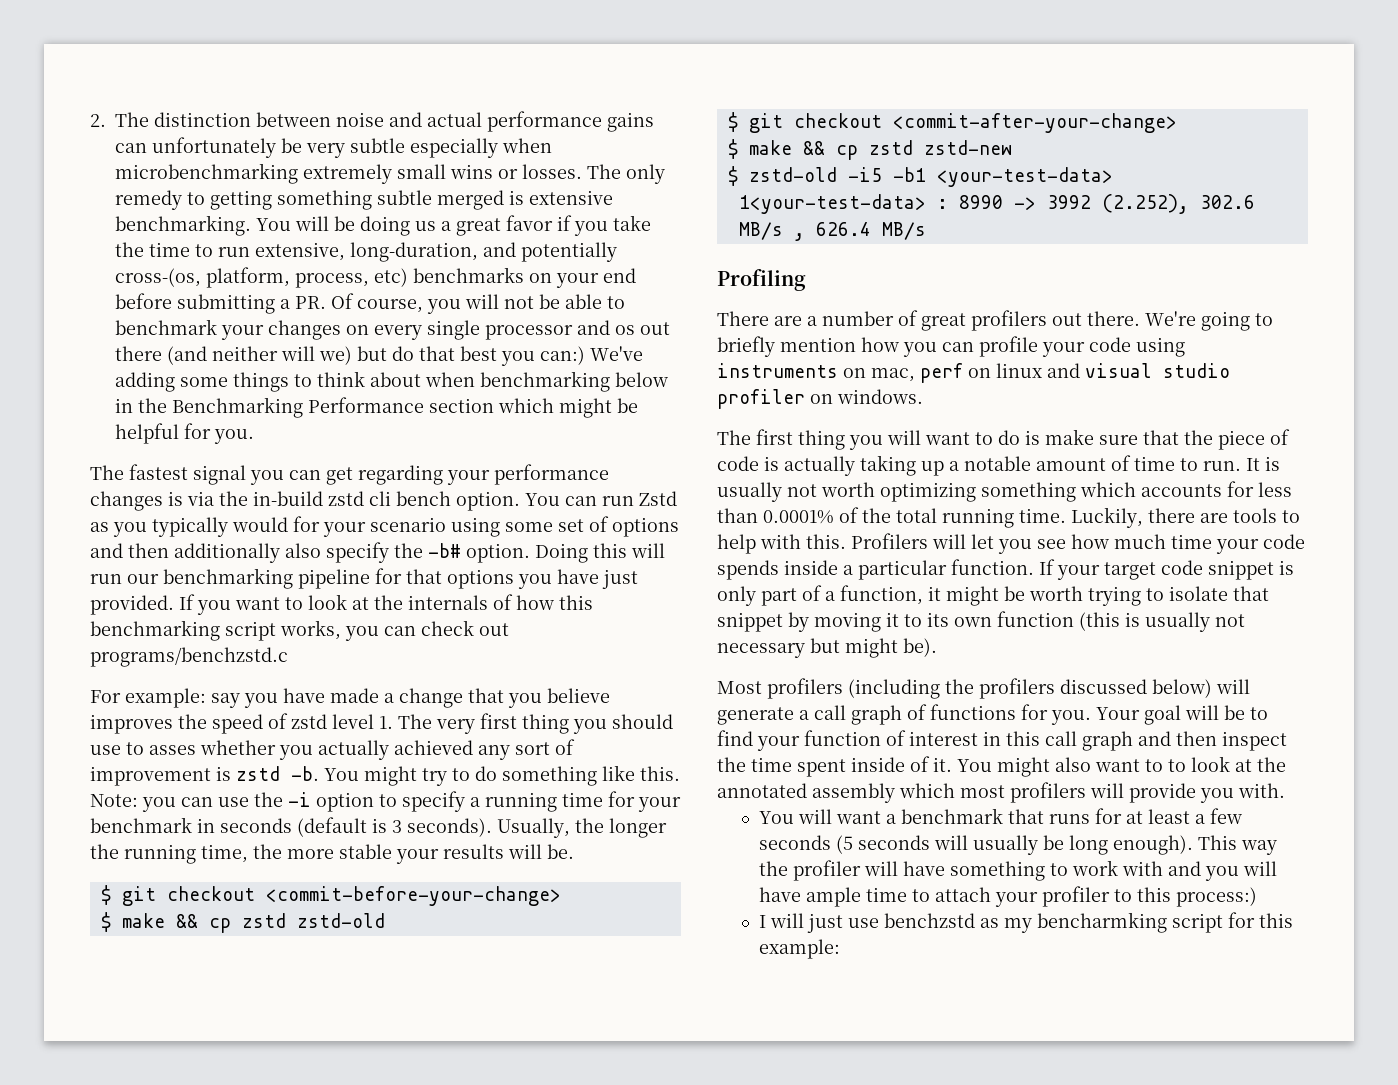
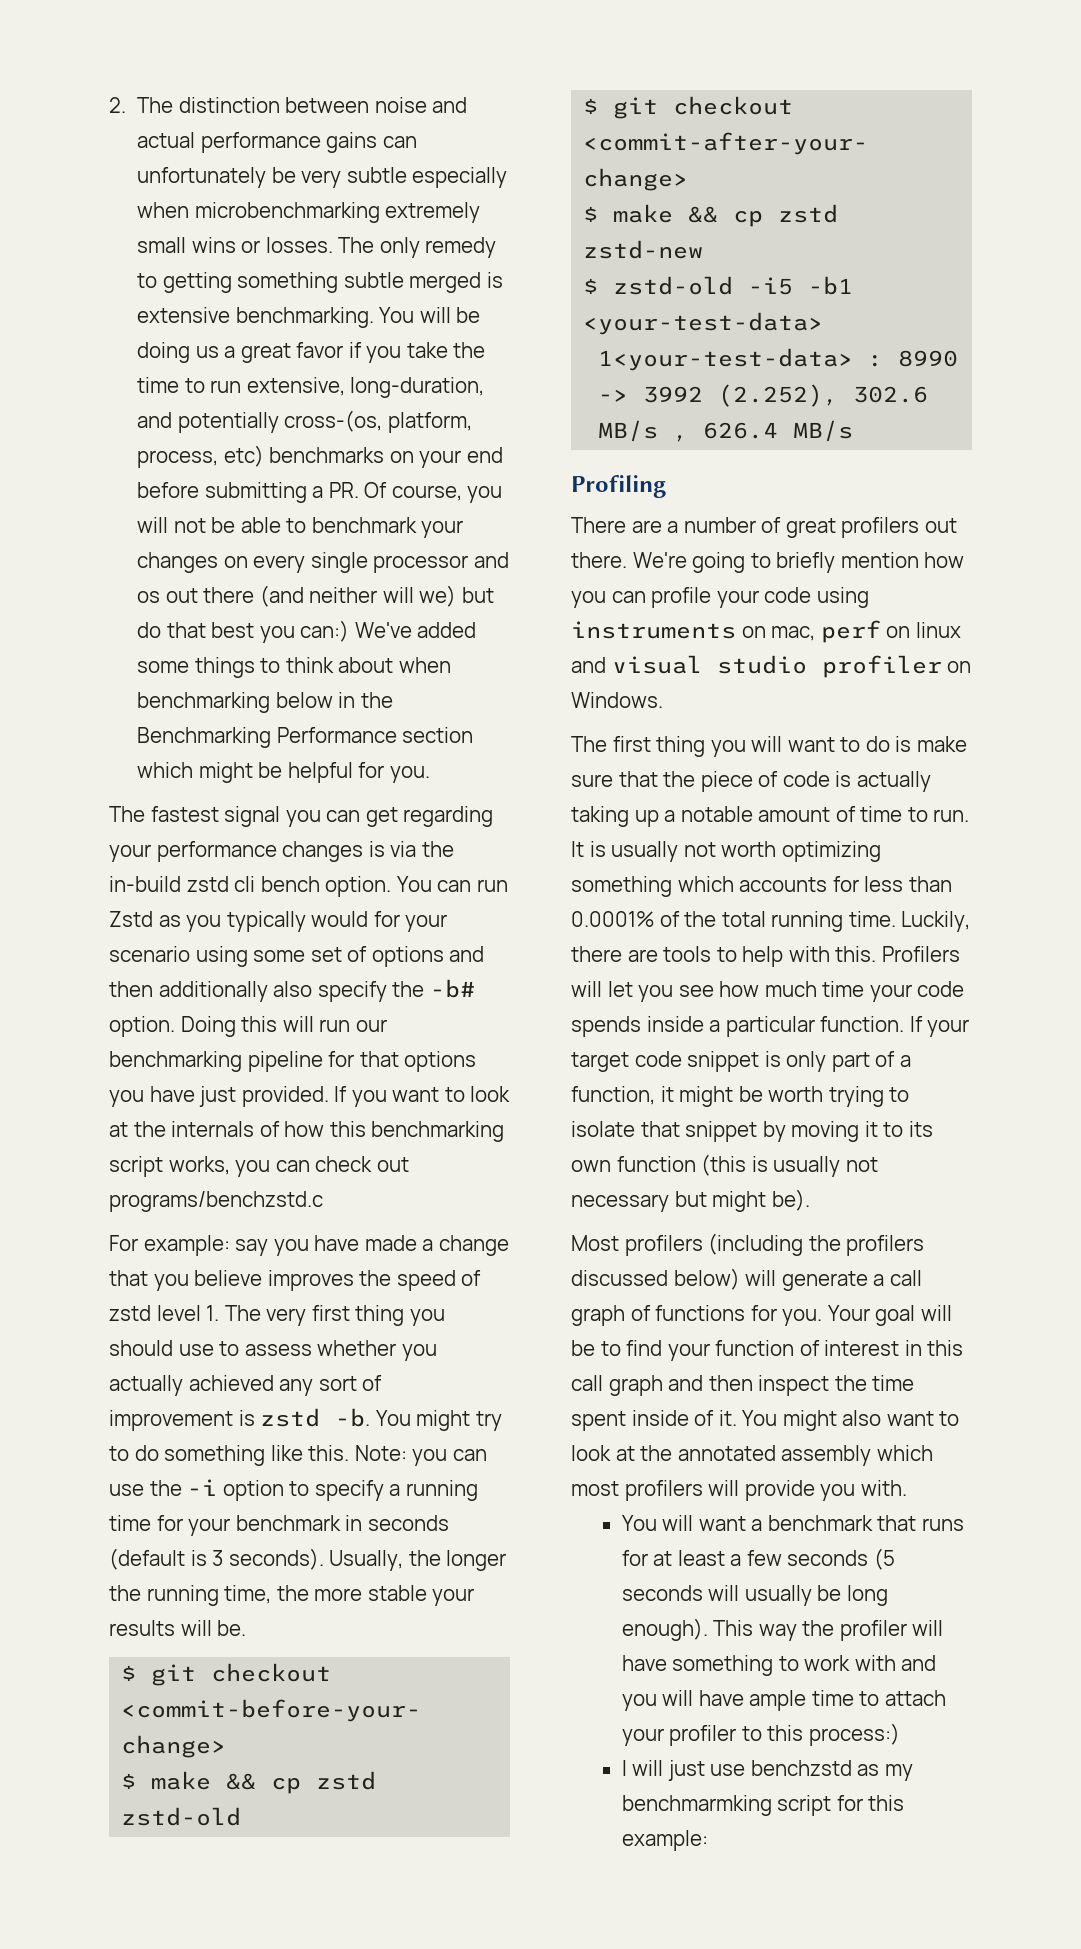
[115,372,175,392] adding -> [417,622,477,638] added
[149,745,196,755] asses -> [244,1344,312,1356] assess
[837,389,923,404] windows. -> [571,692,663,708] Windows.
[1168,759,1186,772] to -> (960, 1418) none
[1036,912,1167,933] bencharmking -> [621,1795,772,1816] benchmarmking

